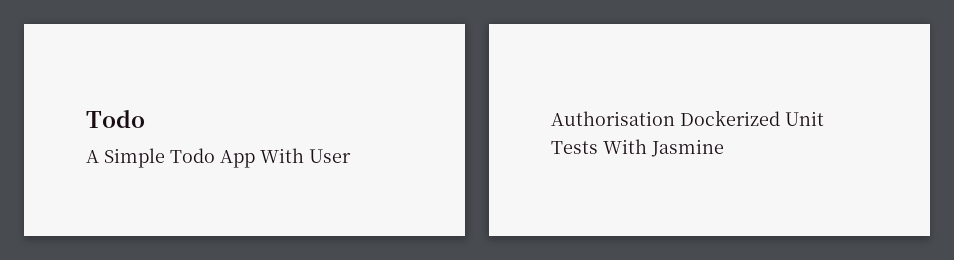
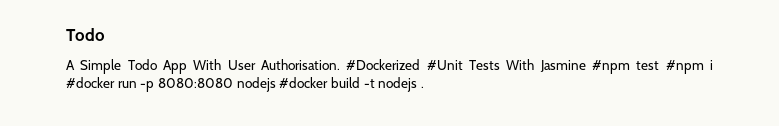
[551,110,824,126] [551,139,724,157] Authorisation Dockerized Unit Tests With Jasmine -> [260,59,714,74] [66,77,424,92] Authorisation. #Dockerized #Unit Tests With Jasmine #npm test #npm i #docker run -p 8080:8080 nodejs #docker build -t nodejs .

